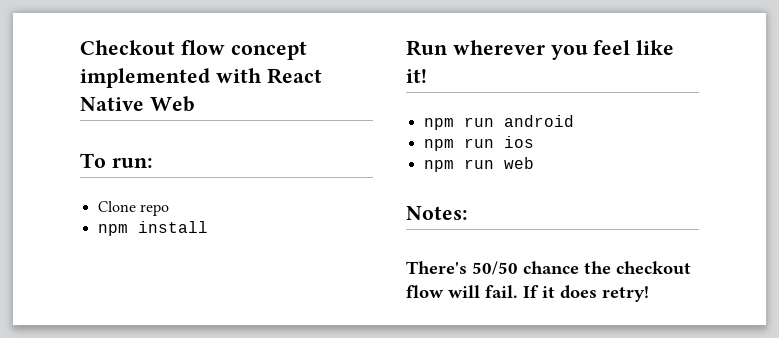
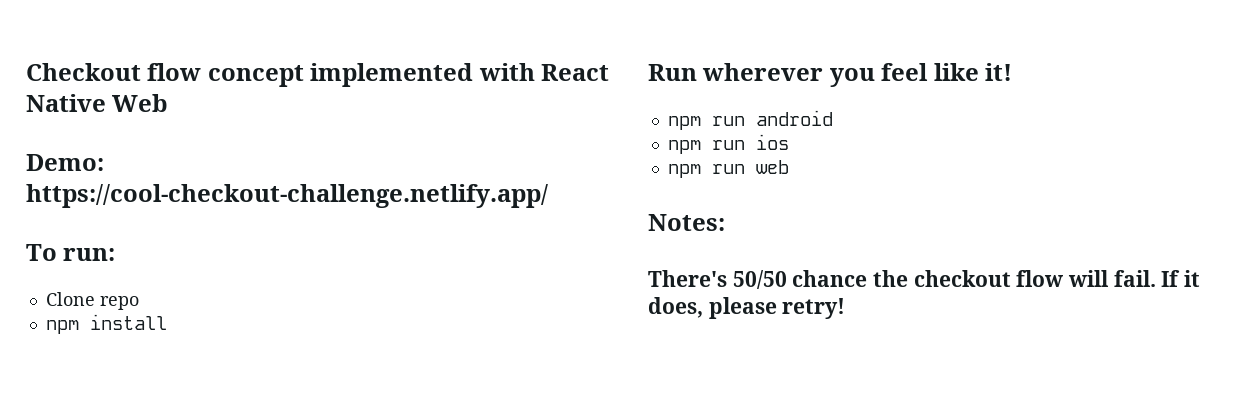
(195, 104) none -> [26,154,104,171] [26,184,548,208] // Demo: https://cool-checkout-challenge.netlify.app/
[560,285,597,299] does -> [648,297,777,319] does, please

